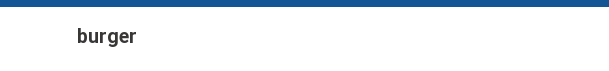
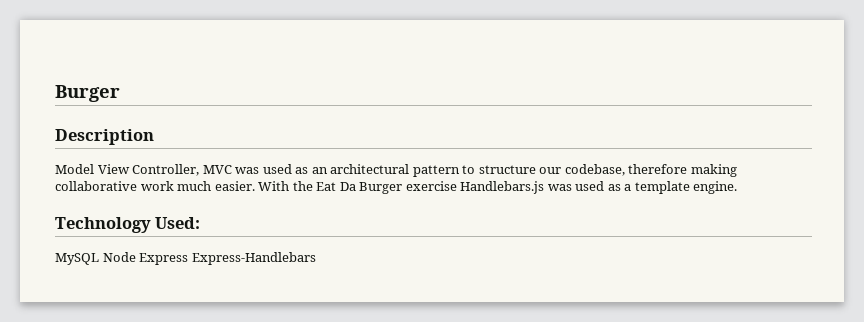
[77,28,137,47] burger -> [55,85,120,102] [55,129,154,145] [55,164,737,177] [55,181,738,194] [55,217,201,233] [55,252,316,265] Burger // Description // Model View Controller, MVC was used as an architectural pattern to structure our codebase, therefore making collaborative work much easier. With the Eat Da Burger exercise Handlebars.js was used as a template engine. // Technology Used: // MySQL Node Express Express-Handlebars

